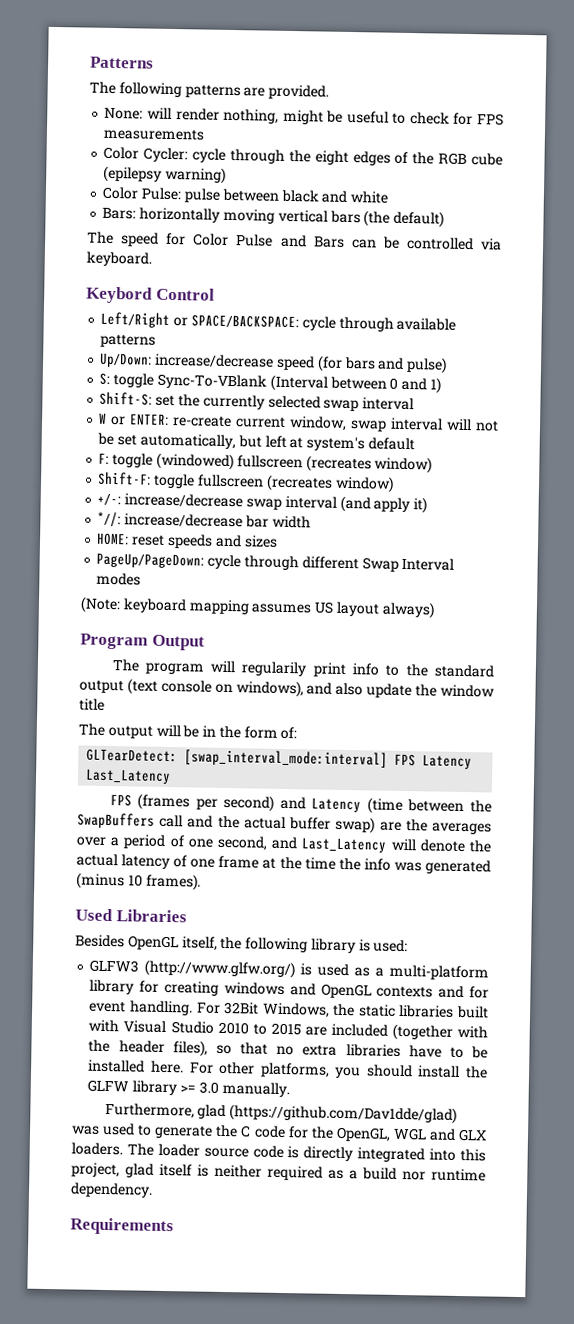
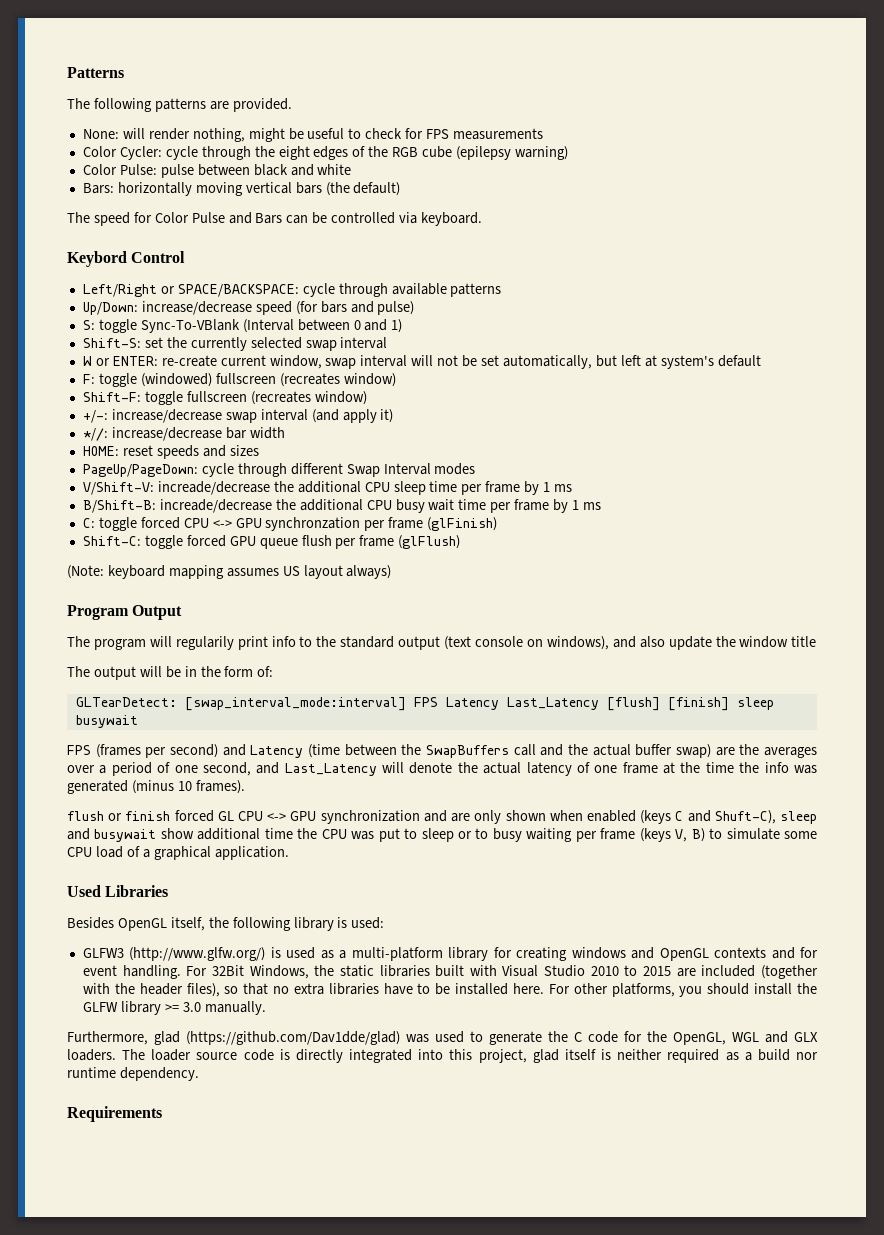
(142, 579) none -> [82,481,573,495] [82,499,601,513] [82,517,498,531] [82,535,461,549] // V/Shift-V: increade/decrease the additional CPU sleep time per frame by 1 ms // B/Shift-B: increade/decrease the additional CPU busy wait time per frame by 1 ms // C: toggle forced CPU <-> GPU synchronzation per frame (glFinish) // Shift-C: toggle forced GPU queue flush per frame (glFlush)
(172, 776) none -> [606,697,774,711] [75,715,138,728] [flush] [finish] sleep busywait
(201, 882) none -> [67,810,818,824] [67,828,818,842] [67,846,289,860] // flush or finish forced GL CPU <-> GPU synchronization and are only shown when enabled (keys C and Shuft-C), sleep and busywait show additional time the CPU was put to sleep or to busy waiting per frame (keys V, B) to simulate some CPU load of a graphical application.

